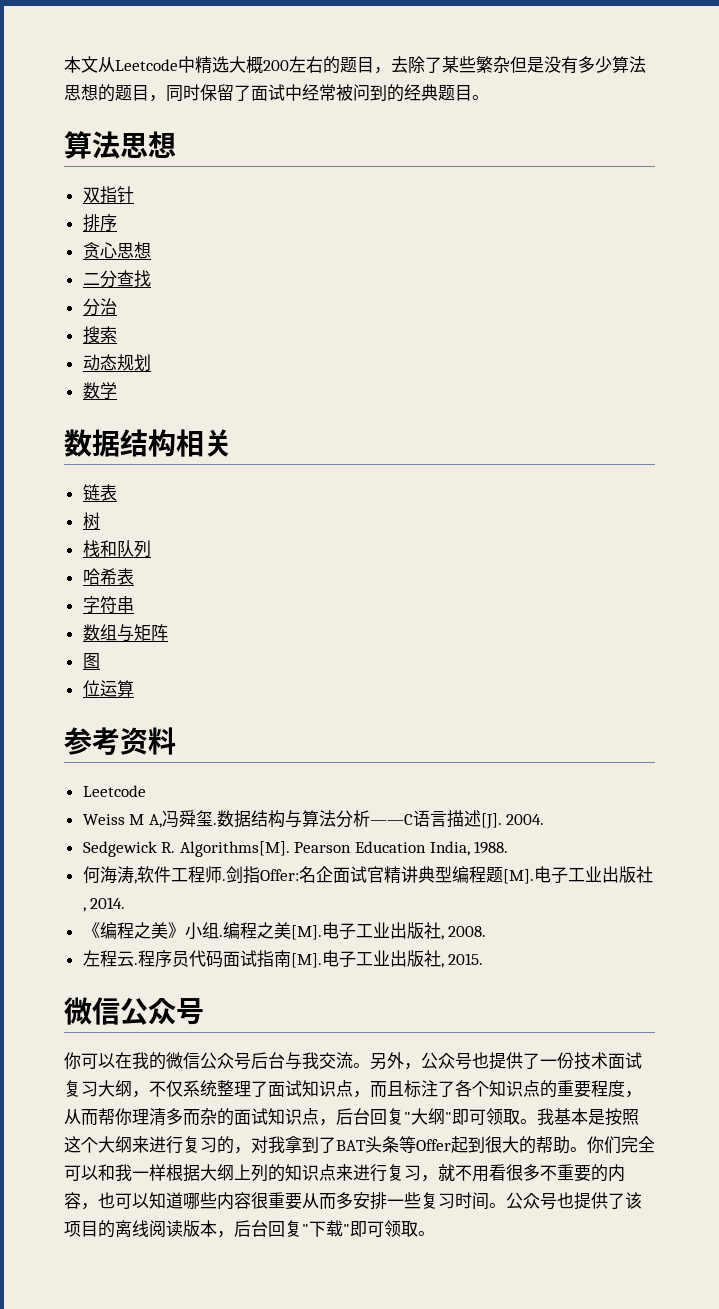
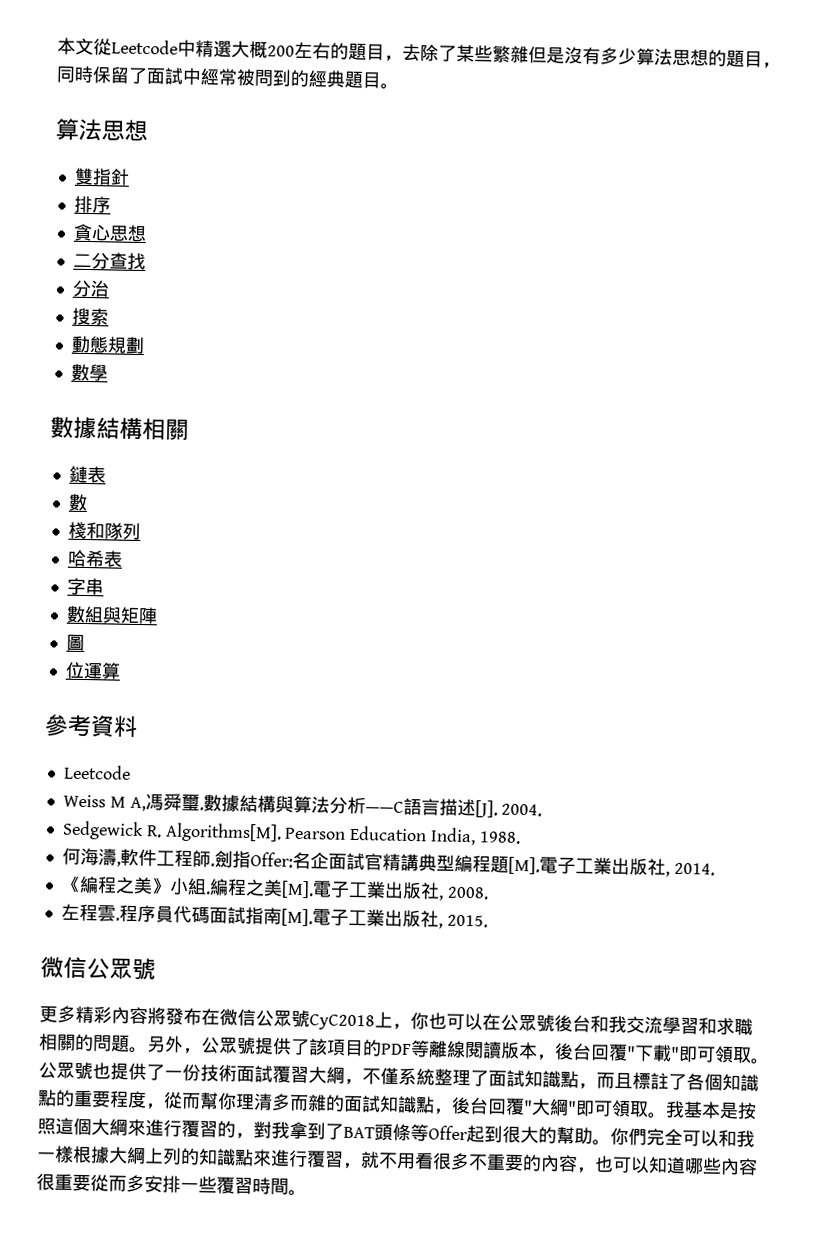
[98,57,115,73] 从 -> [93,38,112,56] 從
[212,56,229,73] 选 -> [213,40,232,58] 選
[340,57,357,73] 题 -> [348,42,367,61] 題
[493,56,561,73] 杂但是没 -> [510,45,583,65] 雜但是沒
[115,84,455,102] 题目，同时保留了面试中经常被问到的经典题 -> [726,49,781,69] [56,65,364,89] 題目，同時保留了面試中經常被問到的經典題
[82,186,134,204] 双指针 -> [73,167,130,186] 雙指針
[82,242,100,259] 贪 -> [72,223,93,242] 貪
[82,354,151,371] [82,382,117,399] [64,429,232,457] [82,484,117,501] [82,512,100,530] [82,540,134,557] 动态规划 // 数学 // 数据结构相关 // 链表 // 树 // 栈和队 -> [70,335,145,355] [70,363,108,382] [50,416,189,441] [68,465,106,484] [67,493,88,512] [67,521,123,540] 動態規劃 // 數學 // 數據結構相關 // 鏈表 // 數 // 棧和隊
[99,596,117,614] 符 -> (86, 586) none
[82,624,168,642] [82,653,100,669] 数组与矩阵 // 图 -> [65,605,158,625] [65,634,85,652] 數組與矩陣 // 圖
[99,680,117,697] 运 -> [82,661,103,680] 運
[64,727,148,755] 参考资 -> [44,714,115,738] 參考資
[161,810,302,828] 冯舜玺.数据结构与 -> [144,793,294,813] 馮舜璽.數據結構與
[412,810,430,827] 语 -> [402,797,422,816] 語
[116,866,602,884] 涛,软件工程师.剑指Offer:名企面试官精讲典型编程题[M].电子工业 -> [97,848,612,875] 濤,軟件工程師.劍指Offer:名企面試官精講典型編程題[M].電子工業
[99,922,117,939] 编 -> [78,875,99,894] 編
[201,922,240,939] 组.编 -> [186,877,229,896] 組.編
[321,922,390,940] 电子工业 -> [311,880,386,899] 電子工業
[116,951,134,967] 云 -> [96,904,116,922] 雲
[171,950,390,968] 员代码面试指南[M].电子工业 -> [154,905,385,927] 員代碼面試指南[M].電子工業
[148,998,204,1025] [64,1052,642,1070] [64,1080,540,1098] 众号 // 你可以在我的微信公众号后台与我交流。另外，公众号也提供了一份技术面试复习大纲，不仅系统整理了面试知识点，而且标注了各个知识点 -> [109,957,156,981] [39,1005,753,1036] [39,1033,769,1065] [38,1061,759,1092] [37,1089,57,1107] 眾號 // 更多精彩內容將發布在微信公眾號CyC2018上，你也可以在公眾號後台和我交流學習和求職相關的問題。另外，公眾號提供了該項目的PDF等離線閱讀版本，後台回覆"下載"即可領取。公眾號也提供了一份技術面試覆習大綱，不僅系統整理了面試知識點，而且標註了各個知識點
[64,1108,115,1126] 从而帮 -> [163,1091,219,1110] 從而幫
[200,1108,503,1126] 杂的面试知识点，后台回复"大纲"即可领 -> [307,1094,631,1118] 雜的面試知識點，後台回覆"大綱"即可領
[64,1136,268,1154] 这个大纲来进行复习的，对 -> [55,1117,272,1140] 這個大綱來進行覆習的，對
[365,1136,399,1153] 头条 -> [374,1123,411,1142] 頭條
[536,1136,621,1154] 帮助。你们 -> [556,1126,647,1146] 幫助。你們
[149,1164,421,1182] 样根据大纲上列的知识点来进行复习 -> [54,1145,344,1168] 樣根據大綱上列的知識點來進行覆習
[608,1164,625,1182] 内 -> [540,1154,560,1172] 內
[217,1192,234,1210] 内 -> [720,1157,740,1176] 內
[302,1193,319,1209] 从 -> [90,1174,109,1192] 從
[421,1192,642,1210] [64,1220,418,1238] 复习时间。公众号也提供了该项目的离线阅读版本，后台回复"下载"即可领取 -> [216,1176,289,1195] 覆習時間

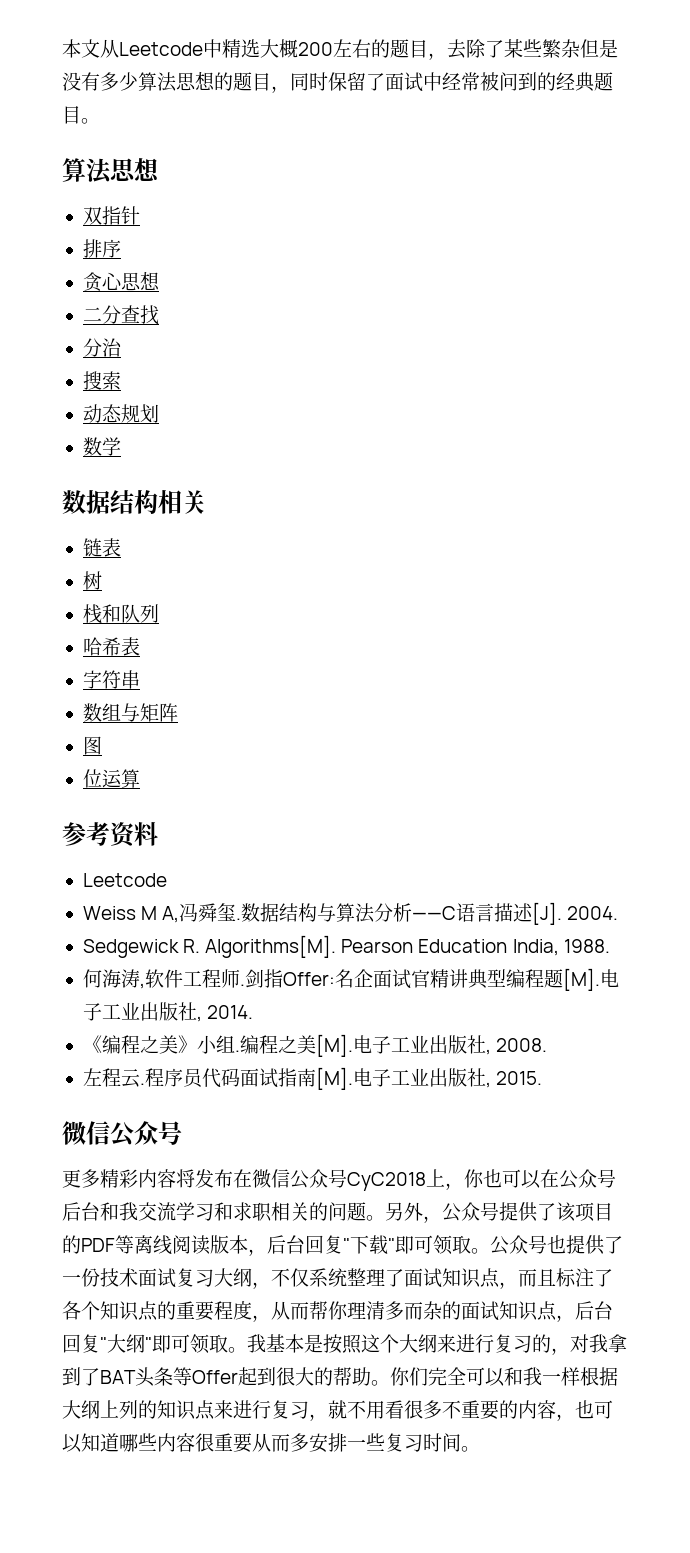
[93,38,112,56] 從 -> [100,39,119,58] 从
[213,40,232,58] 選 -> [241,39,260,58] 选
[348,42,367,61] 題 -> [390,39,409,58] 题
[510,45,583,65] 雜但是沒 -> [561,39,618,58] [62,72,81,91] 杂但是没
[726,49,781,69] [56,65,364,89] 題目，同時保留了面試中經常被問到的經典題 -> [233,72,613,93] 题目，同时保留了面试中经常被问到的经典题
[73,167,130,186] 雙指針 -> [82,206,140,225] 双指针
[72,223,93,242] 貪 -> [82,272,103,292] 贪
[70,335,145,355] [70,363,108,382] [50,416,189,441] [68,465,106,484] [67,493,88,512] [67,521,123,540] 動態規劃 // 數學 // 數據結構相關 // 鏈表 // 數 // 棧和隊 -> [82,404,159,423] [82,437,121,456] [62,490,206,514] [82,538,121,557] [82,571,102,590] [82,604,140,624] 动态规划 // 数学 // 数据结构相关 // 链表 // 树 // 栈和队
(86, 586) none -> [101,670,121,689] 符
[65,605,158,625] [65,634,85,652] 數組與矩陣 // 圖 -> [82,703,178,722] [82,736,102,755] 数组与矩阵 // 图
[82,661,103,680] 運 -> [101,769,122,788] 运
[44,714,115,738] 參考資 -> [62,822,137,848] 参考资
[144,793,294,813] 馮舜璽.數據結構與 -> [179,903,337,922] 冯舜玺.数据结构与
[402,797,422,816] 語 -> [456,903,476,922] 语
[97,848,612,875] 濤,軟件工程師.劍指Offer:名企面試官精講典型編程題[M].電子工業 -> [120,968,619,991] [82,1002,140,1021] 涛,软件工程师.剑指Offer:名企面试官精讲典型编程题[M].电子工业
[78,875,99,894] 編 -> [101,1035,121,1054] 编
[186,877,229,896] 組.編 -> [215,1035,259,1054] 组.编
[311,880,386,899] 電子工業 -> [352,1035,429,1054] 电子工业
[96,904,116,922] 雲 -> [120,1069,140,1088] 云
[154,905,385,927] 員代碼面試指南[M].電子工業 -> [182,1067,429,1090] 员代码面试指南[M].电子工业
[109,957,156,981] 眾號 -> [134,1121,182,1145] 众号
[111,1006,184,1025] 內容將發 -> [138,1169,214,1188] 内容将发
[273,1009,310,1028] 眾號 -> [309,1169,347,1188] 众号
[518,1014,573,1033] 眾號後 -> [578,1169,616,1188] [62,1202,81,1221] 众号后
[662,1016,753,1036] [39,1033,769,1065] [38,1061,759,1092] [37,1089,57,1107] 學習和求職相關的問題。另外，公眾號提供了該項目的PDF等離線閱讀版本，後台回覆"下載"即可領取。公眾號也提供了一份技術面試覆習大綱，不僅系統整理了面試知識點，而且標註了各個知識點 -> [176,1202,613,1223] [62,1235,623,1256] [62,1268,613,1289] [62,1301,158,1321] 学习和求职相关的问题。另外，公众号提供了该项目的PDF等离线阅读版本，后台回复"下载"即可领取。公众号也提供了一份技术面试复习大纲，不仅系统整理了面试知识点，而且标注了各个知识点
[163,1091,219,1110] 從而幫 -> [271,1301,328,1320] 从而帮
[307,1094,631,1118] 雜的面試知識點，後台回覆"大綱"即可領 -> [423,1301,613,1322] [62,1334,210,1354] 杂的面试知识点，后台回复"大纲"即可领
[55,1117,272,1140] 這個大綱來進行覆習的，對 -> [361,1334,589,1355] 这个大纲来进行复习的，对
[374,1123,411,1142] 頭條 -> [135,1367,173,1387] 头条
[556,1126,647,1146] 幫助。你們 -> [333,1367,428,1386] 帮助。你们
[54,1145,344,1168] 樣根據大綱上列的知識點來進行覆習 -> [561,1367,618,1386] [62,1400,309,1420] 样根据大纲上列的知识点来进行复习
[540,1154,560,1172] 內 -> [518,1400,537,1419] 内
[720,1157,740,1176] 內 -> [157,1433,176,1452] 内
[90,1174,109,1192] 從 -> [252,1433,271,1452] 从
[216,1176,289,1195] 覆習時間 -> [385,1433,461,1452] 复习时间

